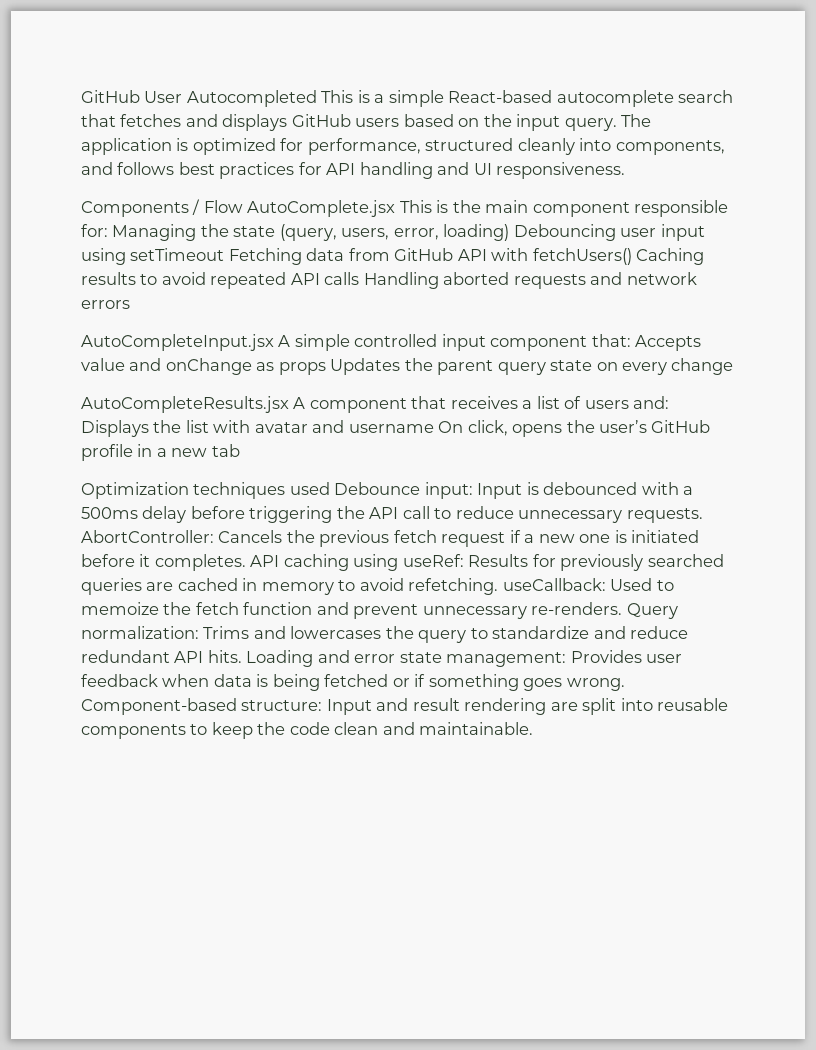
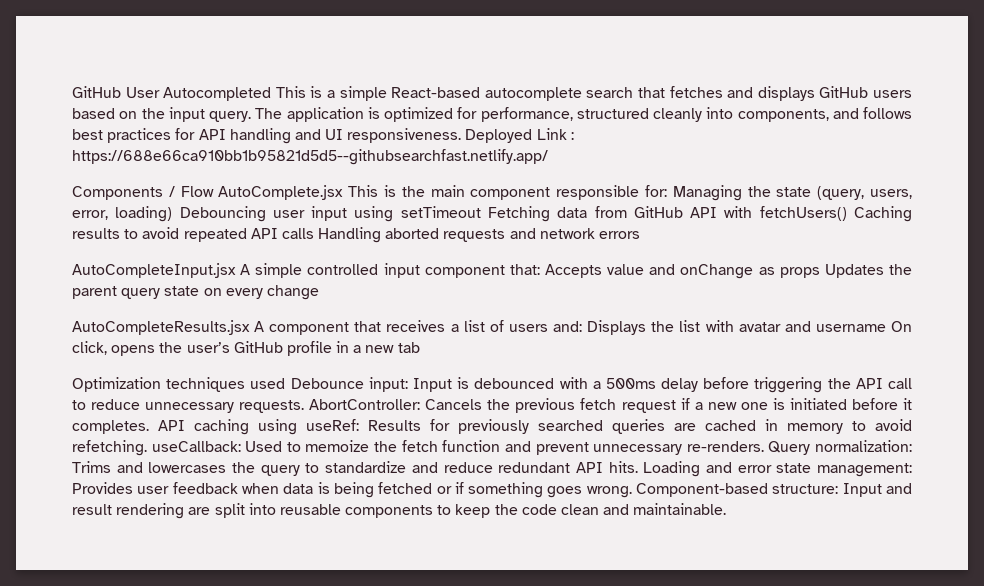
(626, 170) none -> [465,128,574,143] [72,149,548,165] Deployed Link : https://688e66ca910bb1b95821d5d5--githubsearchfast.netlify.app/

